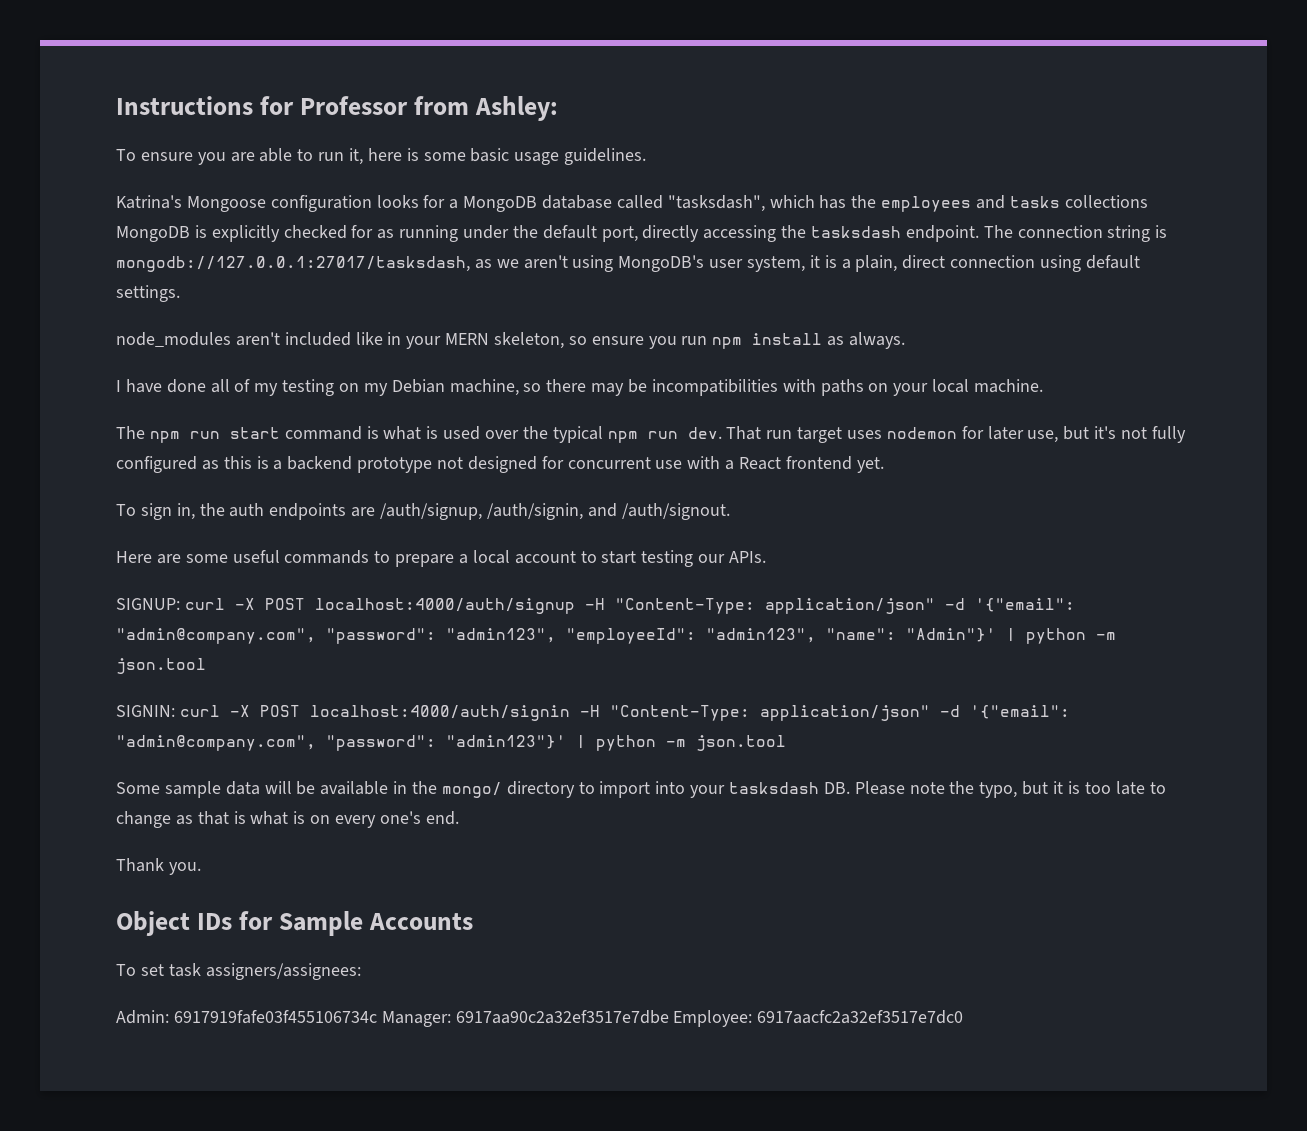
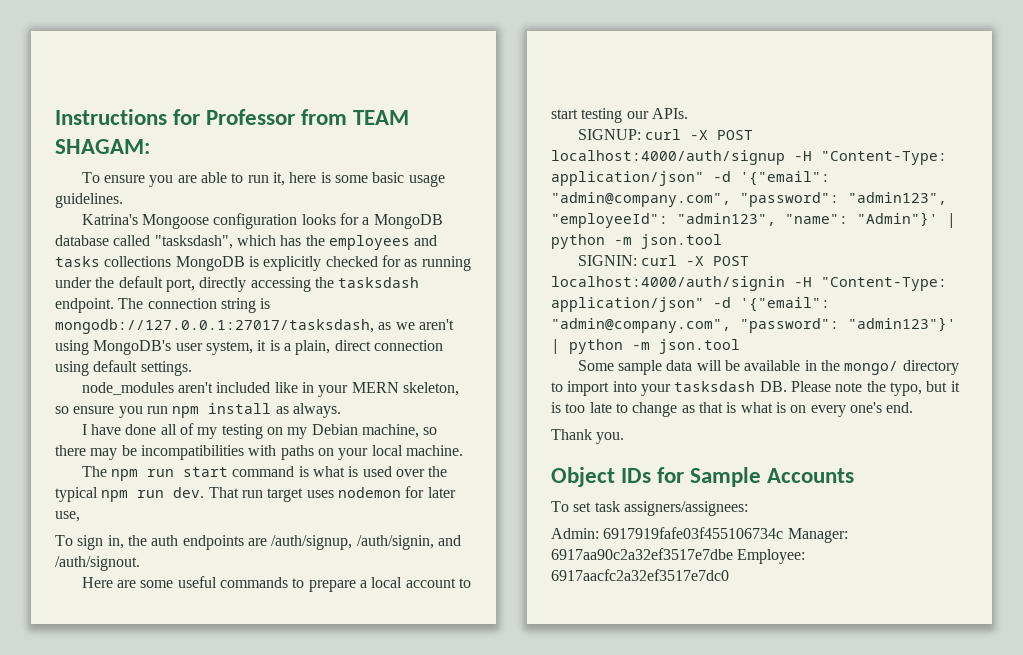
[474,96,558,121] Ashley: -> [353,110,410,125] [55,139,150,154] TEAM SHAGAM:
[1063,426,1186,443] [116,456,884,473] but it's not fully configured as this is a backend prototype not designed for concurrent use with a React frontend yet. -> (80, 516) none

